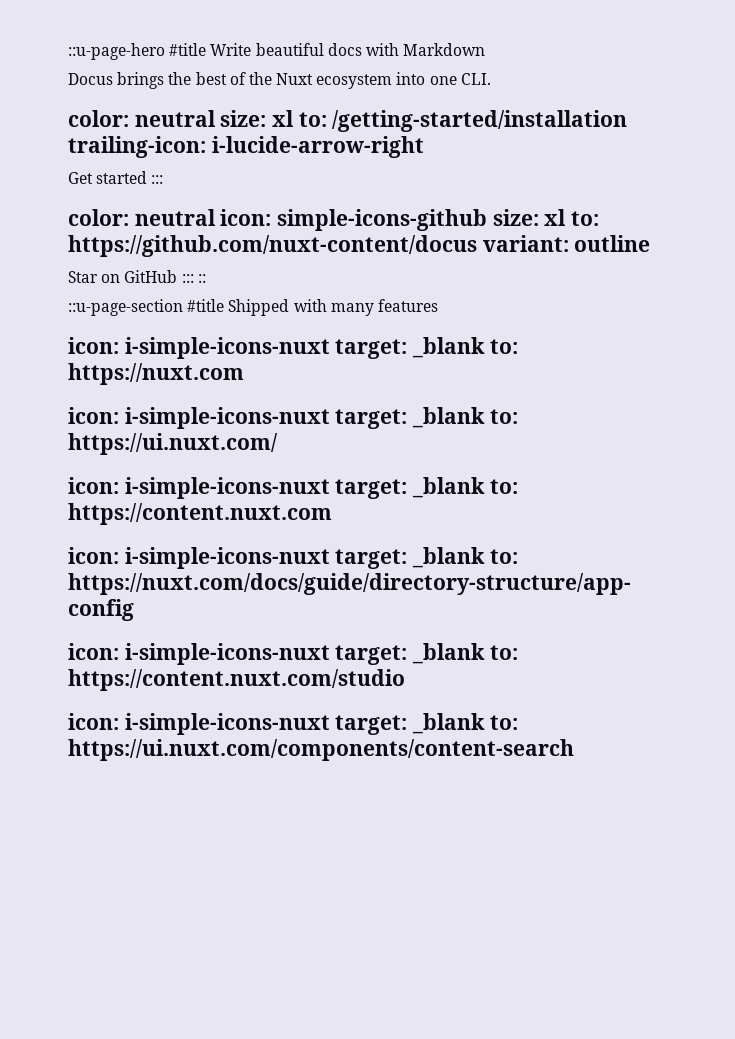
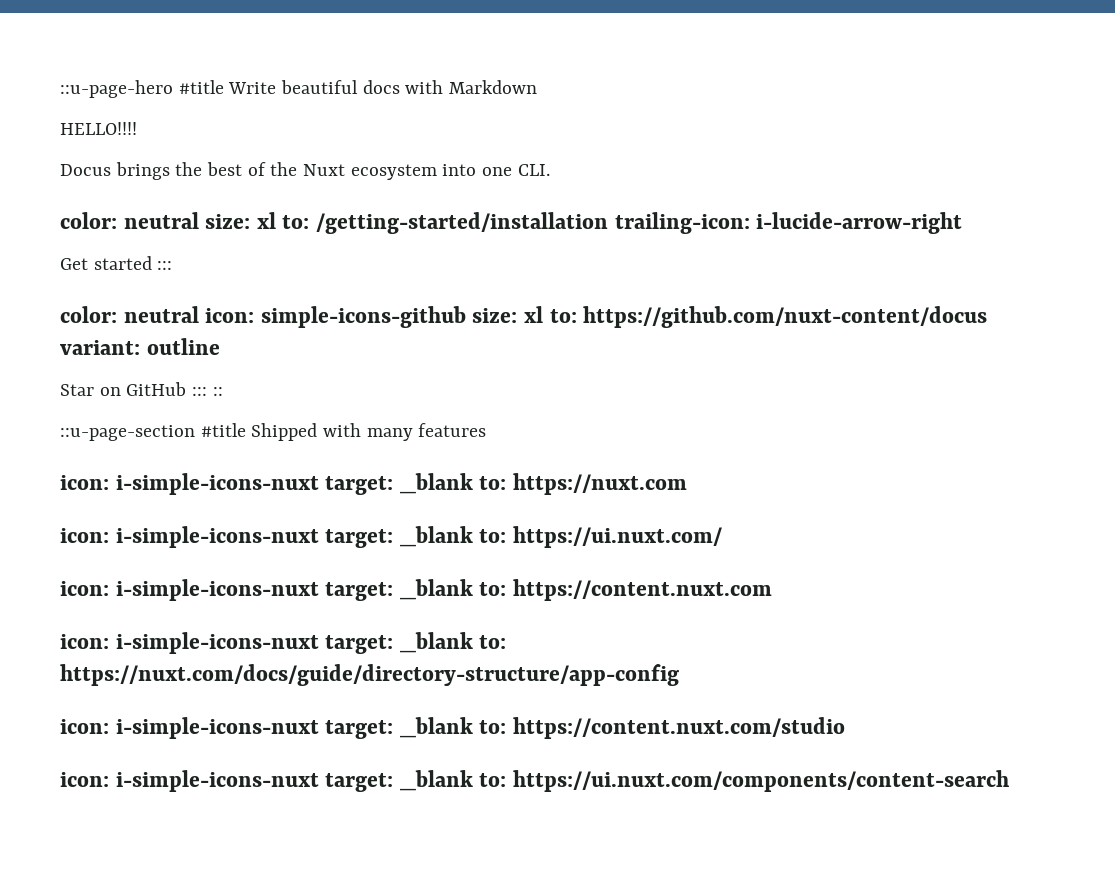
(486, 49) none -> [60,122,137,135] // HELLO!!!!

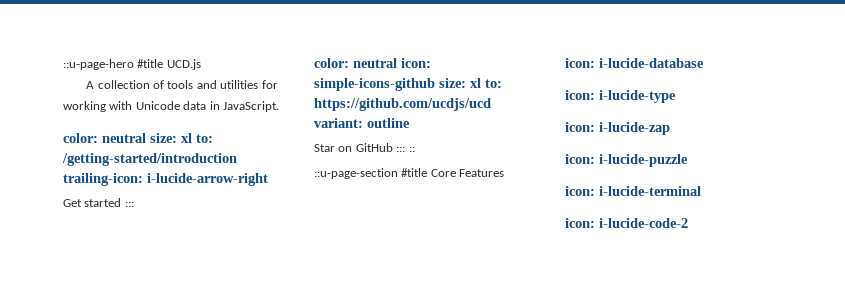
[228,80,538,94] [60,122,137,135] [60,162,550,180] Write beautiful docs with Markdown // HELLO!!!! // Docus brings the best of the Nuxt ecosystem into one CLI. -> [166,59,201,70] [86,80,278,89] [63,101,279,112] UCD.js // A collection of tools and utilities for working with Unicode data in JavaScript.
[316,212,609,234] /getting-started/installation -> [62,153,237,166] /getting-started/introduction
[583,306,988,328] https://github.com/nuxt-content/docus -> [314,98,491,111] https://github.com/ucdjs/ucd
[251,423,487,441] [60,473,688,495] [60,526,723,548] [60,579,773,601] [60,632,507,654] [60,664,679,686] [60,717,846,739] [60,770,1010,792] Shipped with many features // icon: i-simple-icons-nuxt target: _blank to: https://nuxt.com // icon: i-simple-icons-nuxt target: _blank to: https://ui.nuxt.com/ // icon: i-simple-icons-nuxt target: _blank to: https://content.nuxt.com // icon: i-simple-icons-nuxt target: _blank to: https://nuxt.com/docs/guide/directory-structure/app-config // icon: i-simple-icons-nuxt target: _blank to: https://content.nuxt.com/studio // icon: i-simple-icons-nuxt target: _blank to: https://ui.nuxt.com/components/content-search -> [430,169,505,177] [565,58,704,68] [565,90,676,103] [565,122,670,135] [565,154,688,167] [565,186,701,196] [565,218,688,228] Core Features // icon: i-lucide-database // icon: i-lucide-type // icon: i-lucide-zap // icon: i-lucide-puzzle // icon: i-lucide-terminal // icon: i-lucide-code-2

